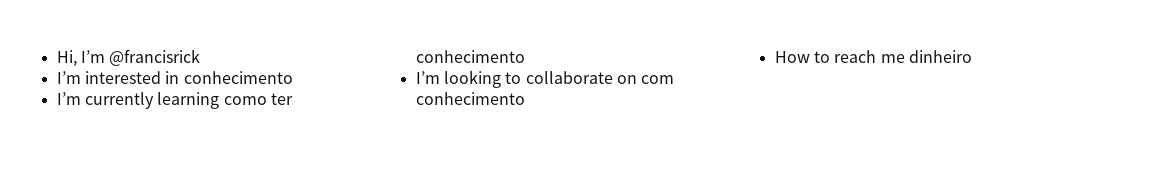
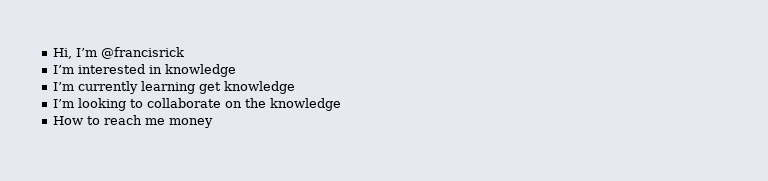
[183,71,293,84] conhecimento -> [165,64,237,77] knowledge
[223,93,293,105] [415,50,525,63] como ter conhecimento -> [199,81,296,94] get knowledge
[641,75,675,84] [415,92,525,105] com conhecimento -> [245,98,342,111] the knowledge
[908,50,972,63] dinheiro -> [169,118,214,128] money

